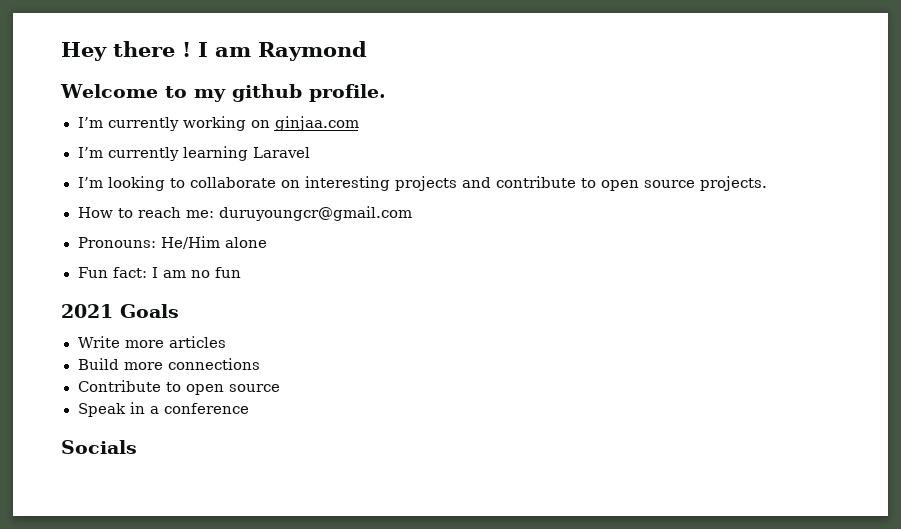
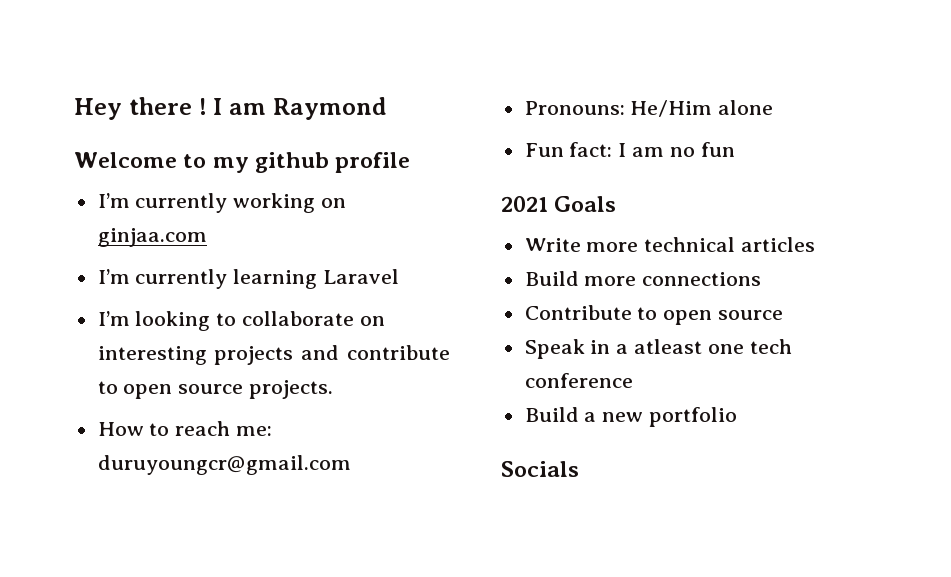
[308,84,386,102] profile. -> [335,152,411,173] profile
(164, 344) none -> [644,237,736,252] technical
[163,403,249,414] conference -> [634,339,792,354] [524,373,633,388] [524,407,738,427] atleast one tech conference // Build a new portfolio

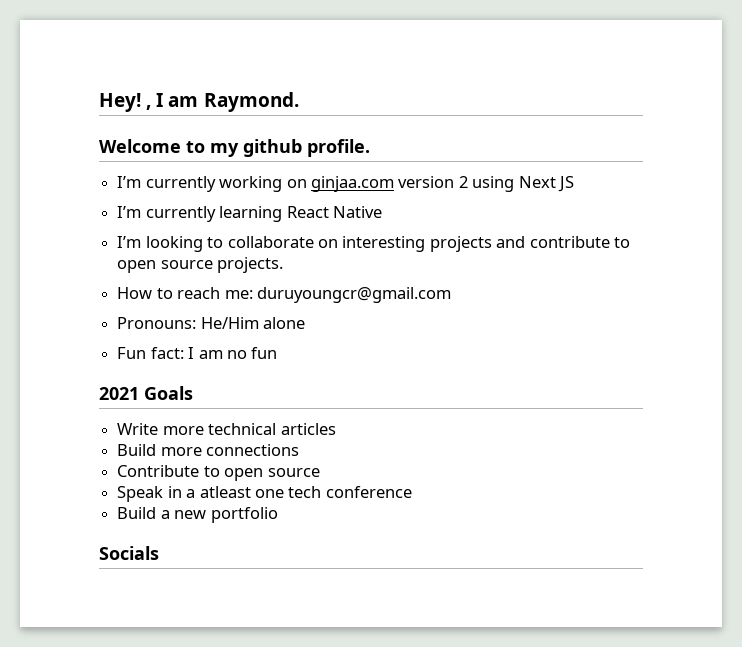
[74,97,387,120] Hey there ! I am Raymond -> [99,92,299,112] Hey! , I am Raymond.
[335,152,411,173] profile -> [307,139,370,157] profile.
(207, 237) none -> [398,176,575,192] version 2 using Next JS
[323,269,400,284] Laravel -> [286,206,382,218] React Native

